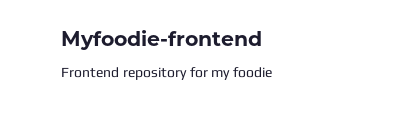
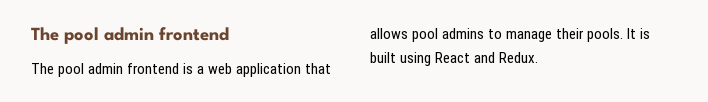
[61,30,262,50] [61,67,273,80] Myfoodie-frontend // Frontend repository for my foodie -> [31,27,229,44] [31,63,332,77] [370,28,651,42] [370,52,539,66] The pool admin frontend // The pool admin frontend is a web application that allows pool admins to manage their pools. It is built using React and Redux.

